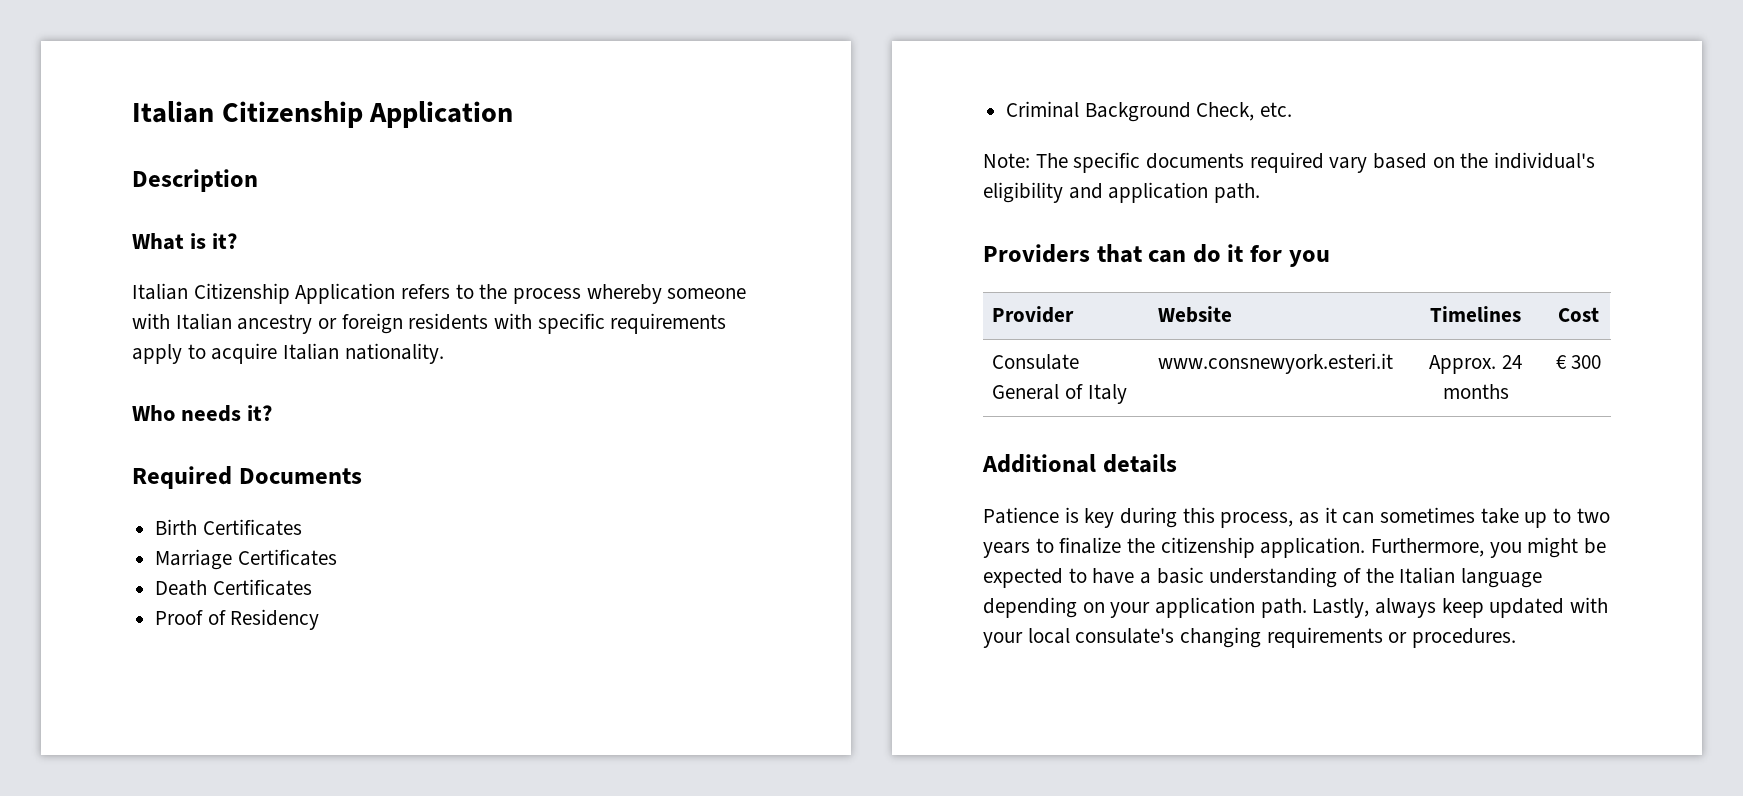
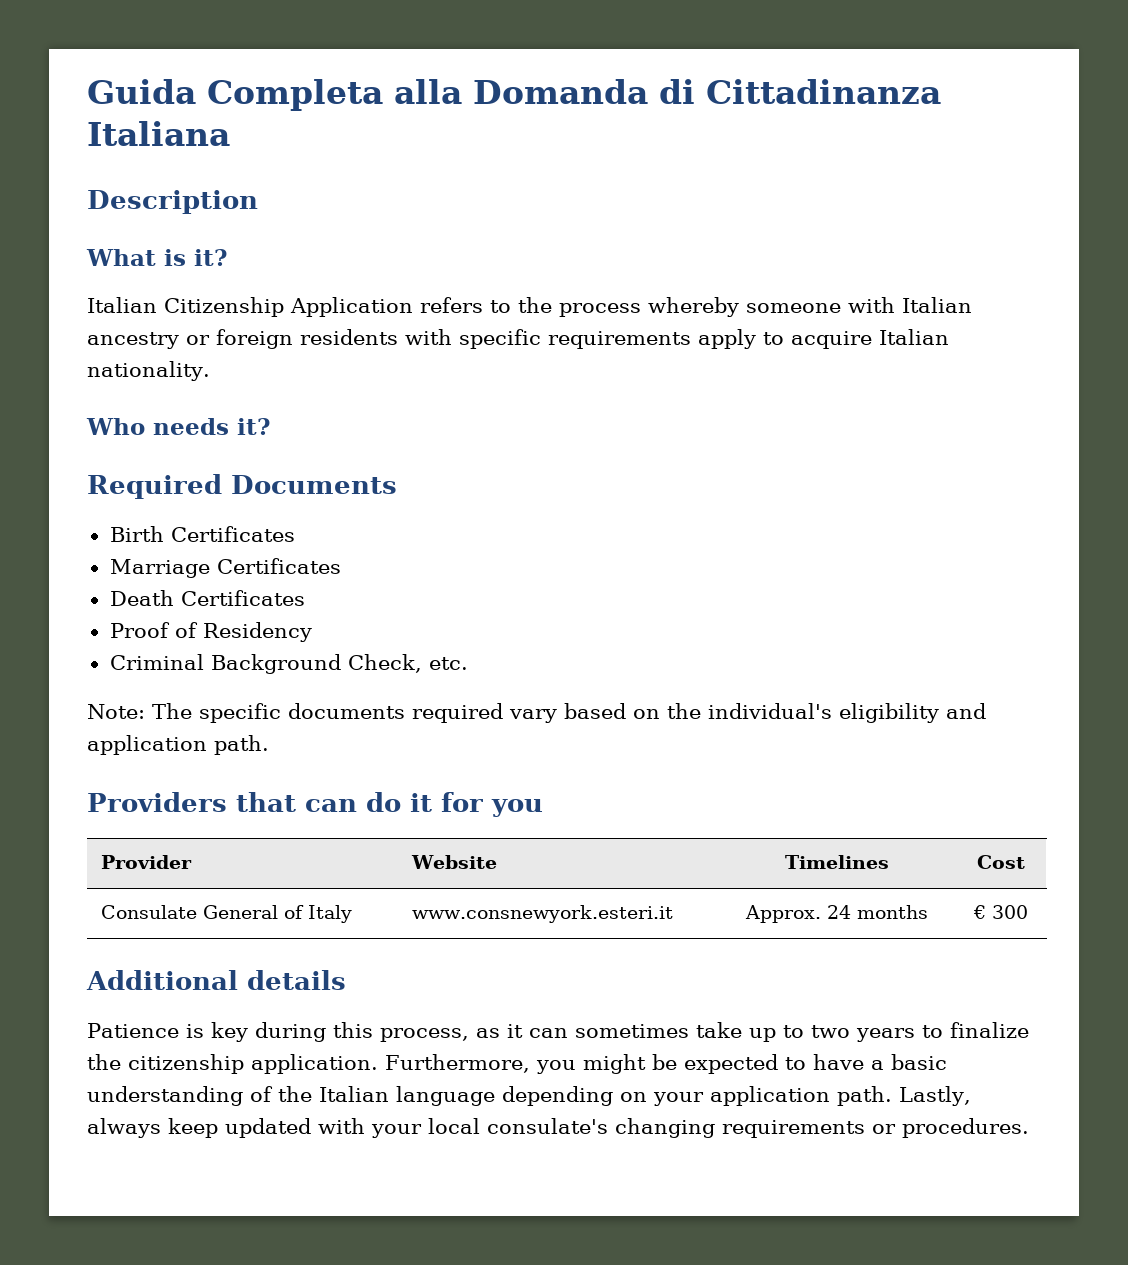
[132,101,514,128] Italian Citizenship Application -> [87,79,941,111] [87,121,230,146] Guida Completa alla Domanda di Cittadinanza Italiana

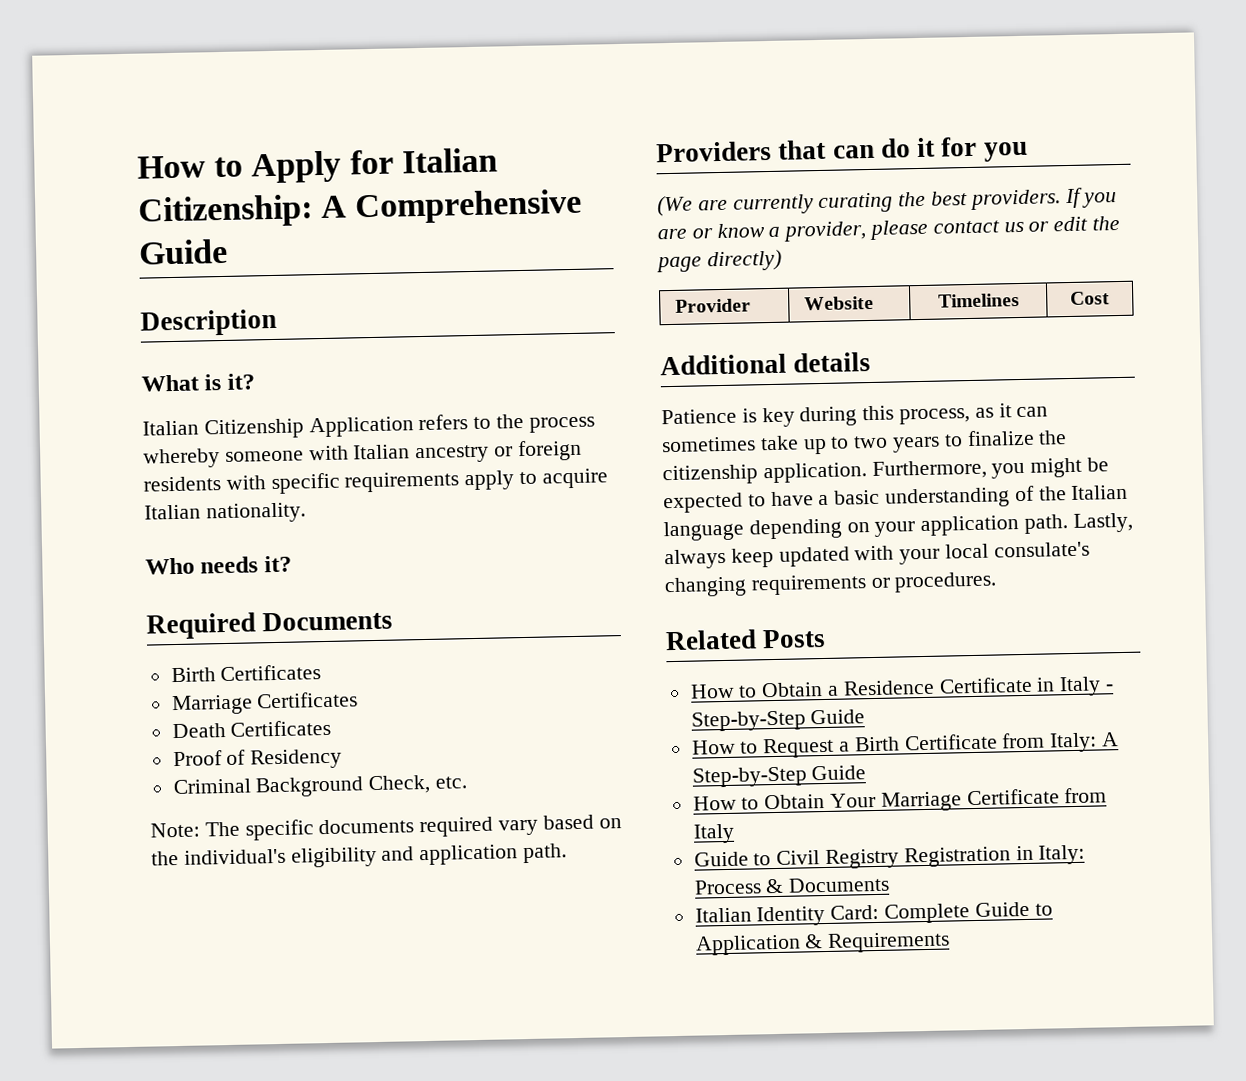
[87,79,941,111] [87,121,230,146] Guida Completa alla Domanda di Cittadinanza Italiana -> [137,147,498,184] [138,188,583,229] [138,238,228,265] How to Apply for Italian Citizenship: A Comprehensive Guide
[100,855,192,869] [410,855,497,869] [785,855,889,869] [976,855,1025,869] [100,905,352,923] [411,905,673,923] [745,905,928,923] [972,905,1028,919] // Provider | Website | Timelines | Cost // Consulate General of Italy | www.consnewyork.esteri.it | Approx. 24 months | € 300 -> [657,187,1118,217] [657,215,1121,242] [656,249,782,273] [674,298,751,313] [803,295,874,311] [937,293,1020,308] [1070,291,1110,305] // (We are currently curating the best providers. If you are or know a provider, please contact us or edit the page directly) // Provider | Website | Timelines | Cost
(1029, 1128) none -> [665,628,827,651] [689,676,1115,699] [690,709,866,732] [691,732,1120,759] [691,765,867,788] [692,787,1108,812] [692,823,735,844] [693,844,1086,869] [693,876,891,895] [694,901,1053,927] [694,931,951,956] // Related Posts // How to Obtain a Residence Certificate in Italy - Step-by-Step Guide // How to Request a Birth Certificate from Italy: A Step-by-Step Guide // How to Obtain Your Marriage Certificate from Italy // Guide to Civil Registry Registration in Italy: Process & Documents // Italian Identity Card: Complete Guide to Application & Requirements

